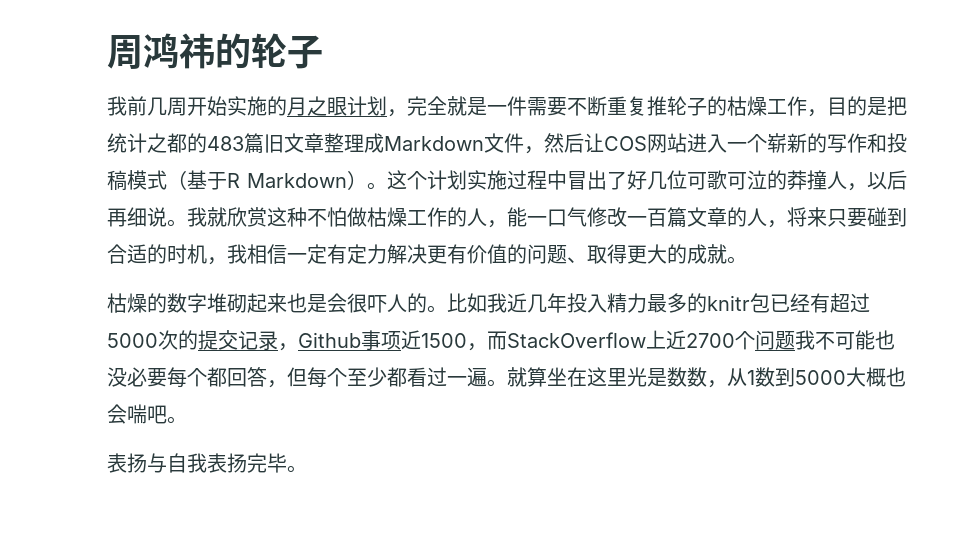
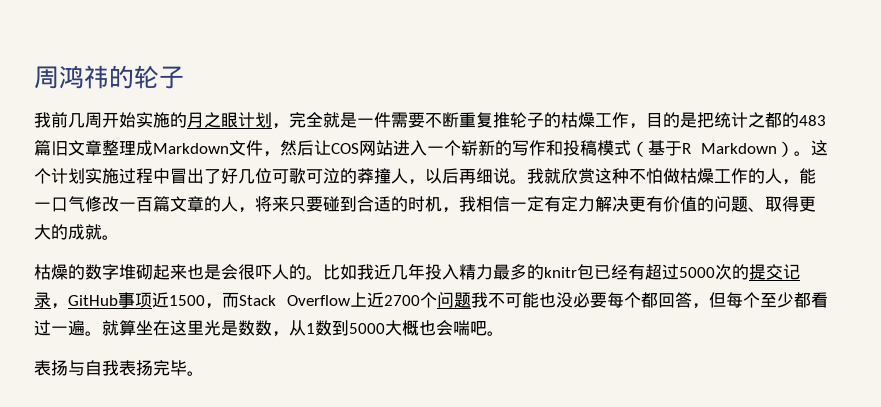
[298,332,361,348] Github -> [68,295,118,306] GitHub
[507,332,646,348] StackOverflow -> [239,295,350,306] Stack Overflow

